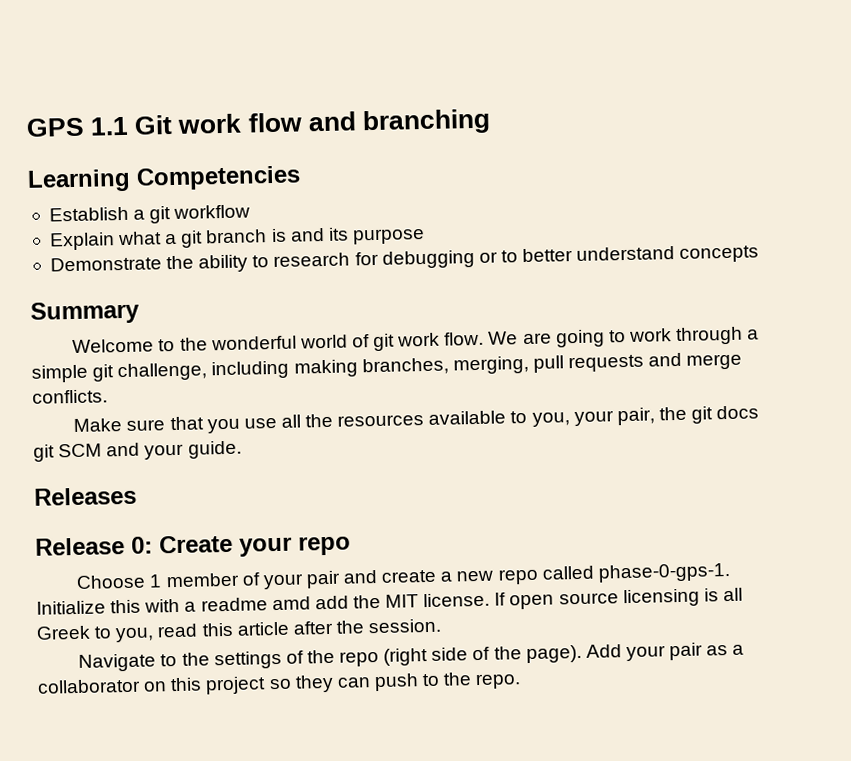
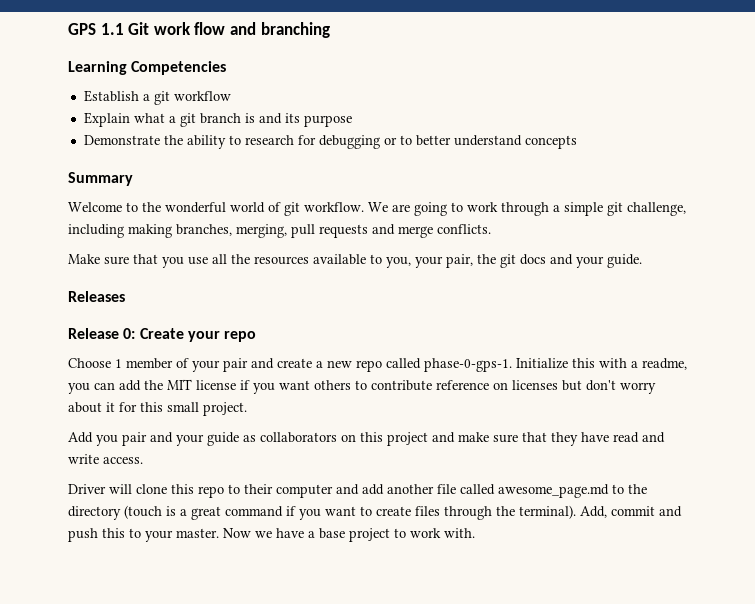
[397,331,485,347] work flow. -> [304,202,364,212] workflow.
[33,443,103,462] git SCM -> (546, 259) none
[200,587,743,612] [36,618,443,643] [78,642,745,672] [37,672,522,695] readme amd add the MIT license. If open source licensing is all Greek to you, read this article after the session. // Navigate to the settings of the repo (right side of the page). Add your pair as a collaborator on this project so they can push to the repo. -> [642,358,687,370] [68,379,656,394] [68,402,247,416] [68,432,665,446] [68,454,143,464] [68,484,647,498] [68,505,682,520] [68,528,475,542] readme, you can add the MIT license if you want others to contribute reference on licenses but don't worry about it for this small project. // Add you pair and your guide as collaborators on this project and make sure that they have read and write access. // Driver will clone this repo to their computer and add another file called awesome_page.md to the directory (touch is a great command if you want to create files through the terminal). Add, commit and push this to your master. Now we have a base project to work with.

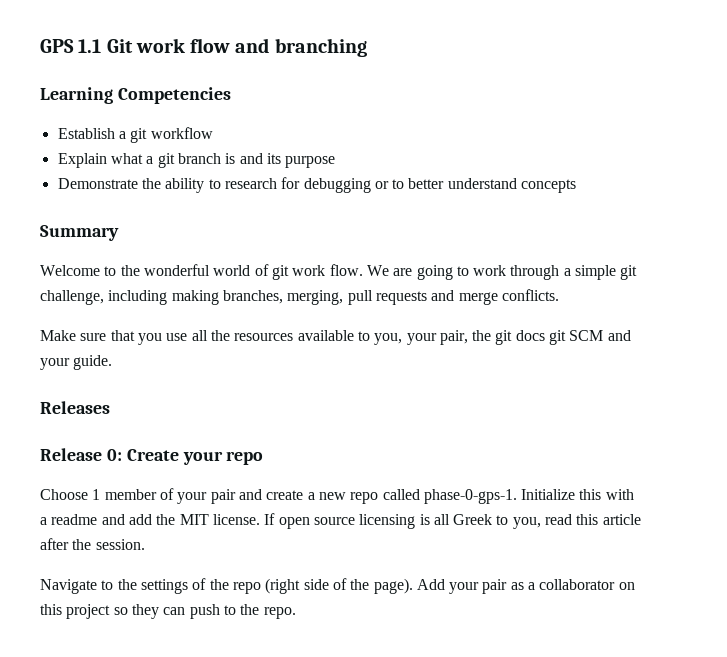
[304,202,364,212] workflow. -> [292,264,363,276] work flow.
(546, 259) none -> [549,330,604,345] git SCM
[642,358,687,370] [68,379,656,394] [68,402,247,416] [68,432,665,446] [68,454,143,464] [68,484,647,498] [68,505,682,520] [68,528,475,542] readme, you can add the MIT license if you want others to contribute reference on licenses but don't worry about it for this small project. // Add you pair and your guide as collaborators on this project and make sure that they have read and write access. // Driver will clone this repo to their computer and add another file called awesome_page.md to the directory (touch is a great command if you want to create files through the terminal). Add, commit and push this to your master. Now we have a base project to work with. -> [51,513,641,529] [40,538,145,550] [40,578,635,594] [40,604,296,619] readme and add the MIT license. If open source licensing is all Greek to you, read this article after the session. // Navigate to the settings of the repo (right side of the page). Add your pair as a collaborator on this project so they can push to the repo.

